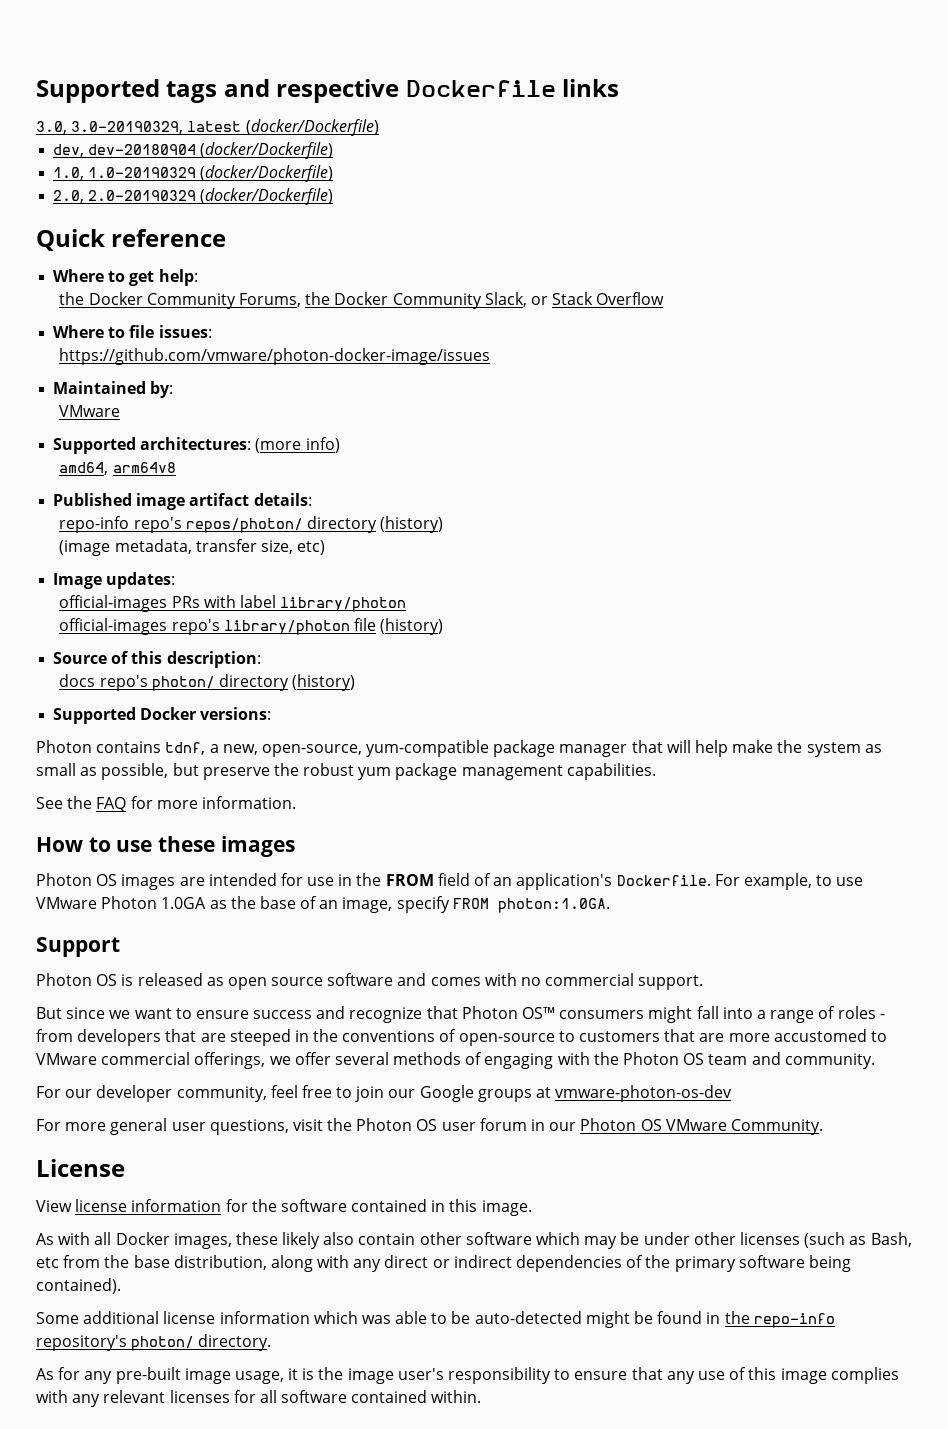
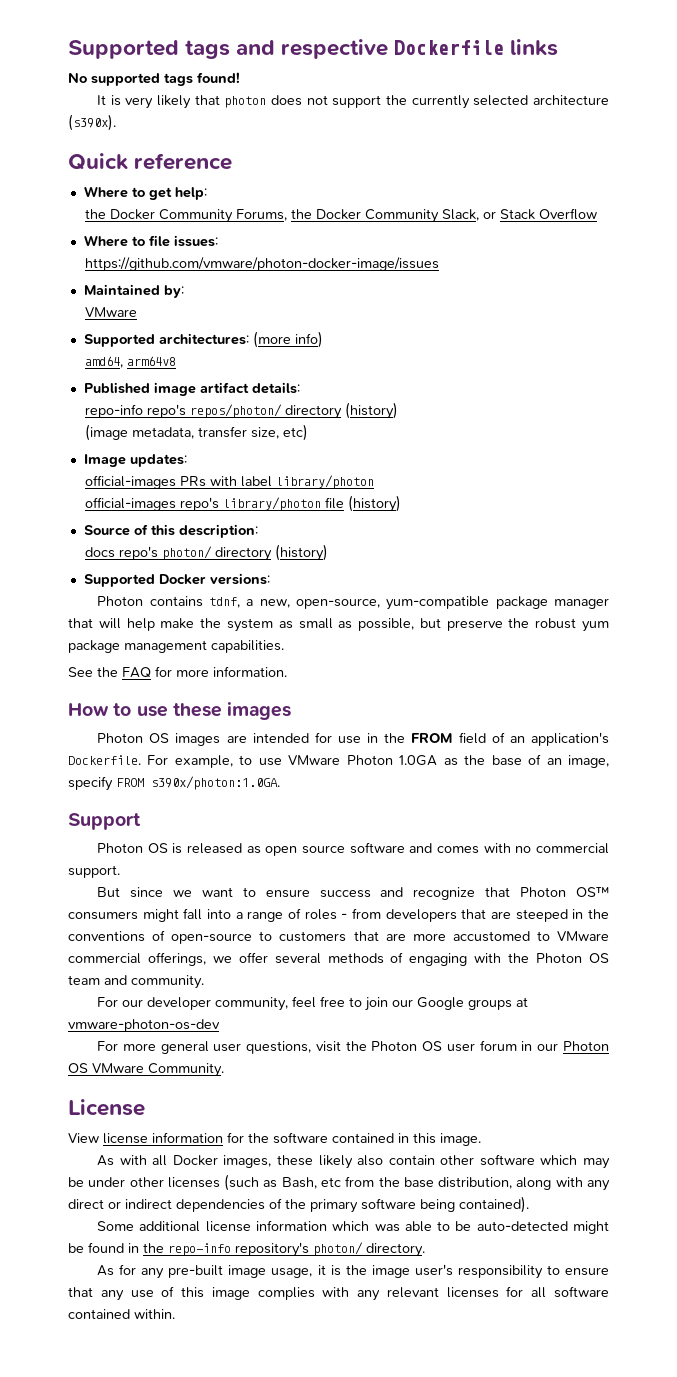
[36,119,379,136] [53,142,334,159] [53,165,334,182] [53,188,334,205] 3.0, 3.0-20190329, latest (docker/Dockerfile) // dev, dev-20180904 (docker/Dockerfile) // 1.0, 1.0-20190329 (docker/Dockerfile) // 2.0, 2.0-20190329 (docker/Dockerfile) -> [68,72,240,86] [97,95,610,109] [68,114,116,131] No supported tags found! // It is very likely that photon does not support the currently selected architecture (s390x).
[497,898,610,913] photon:1.0GA. -> [151,776,280,790] s390x/photon:1.0GA.

